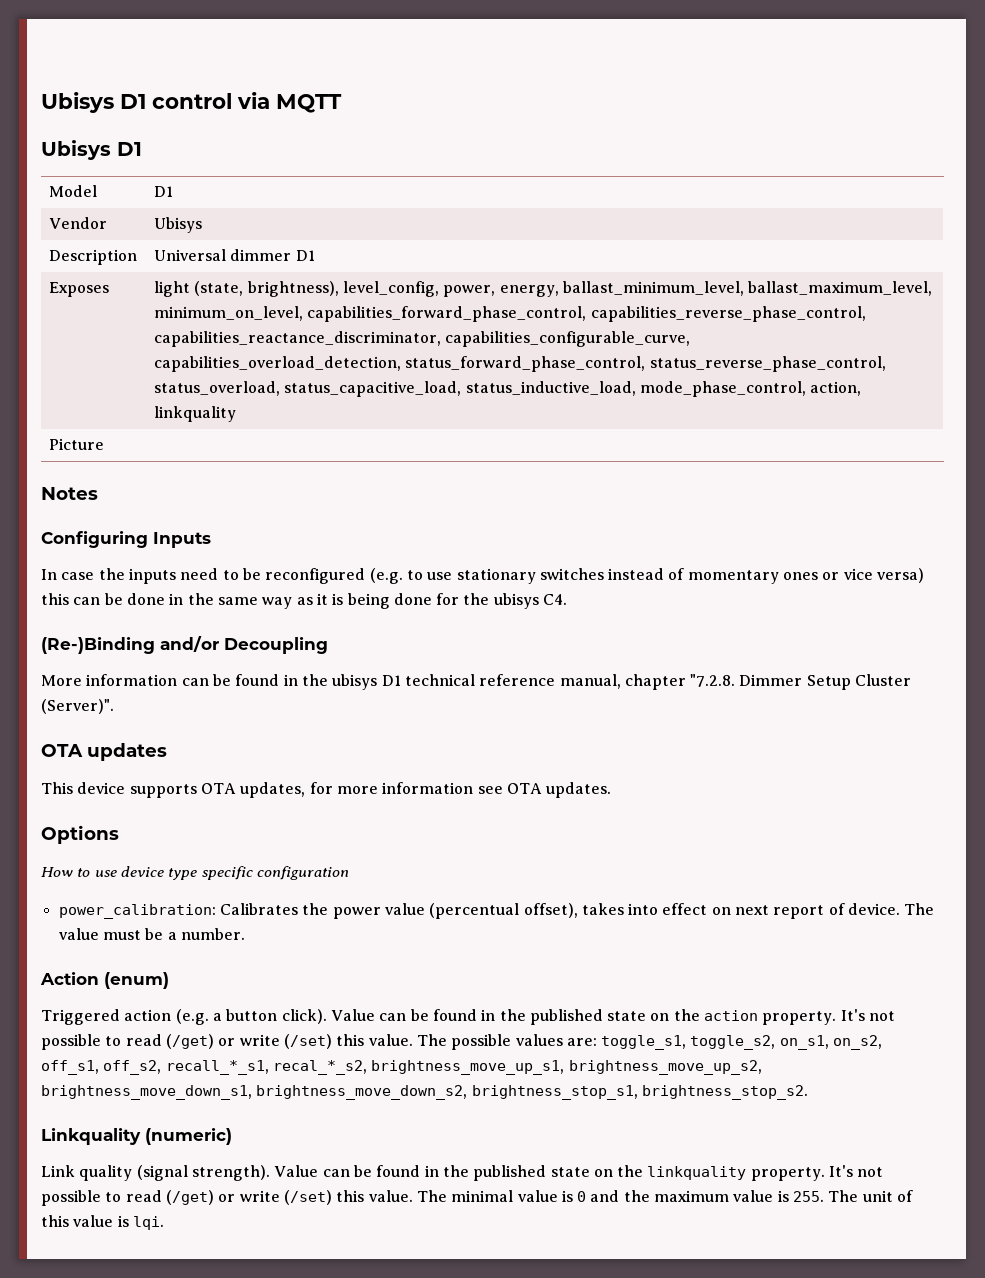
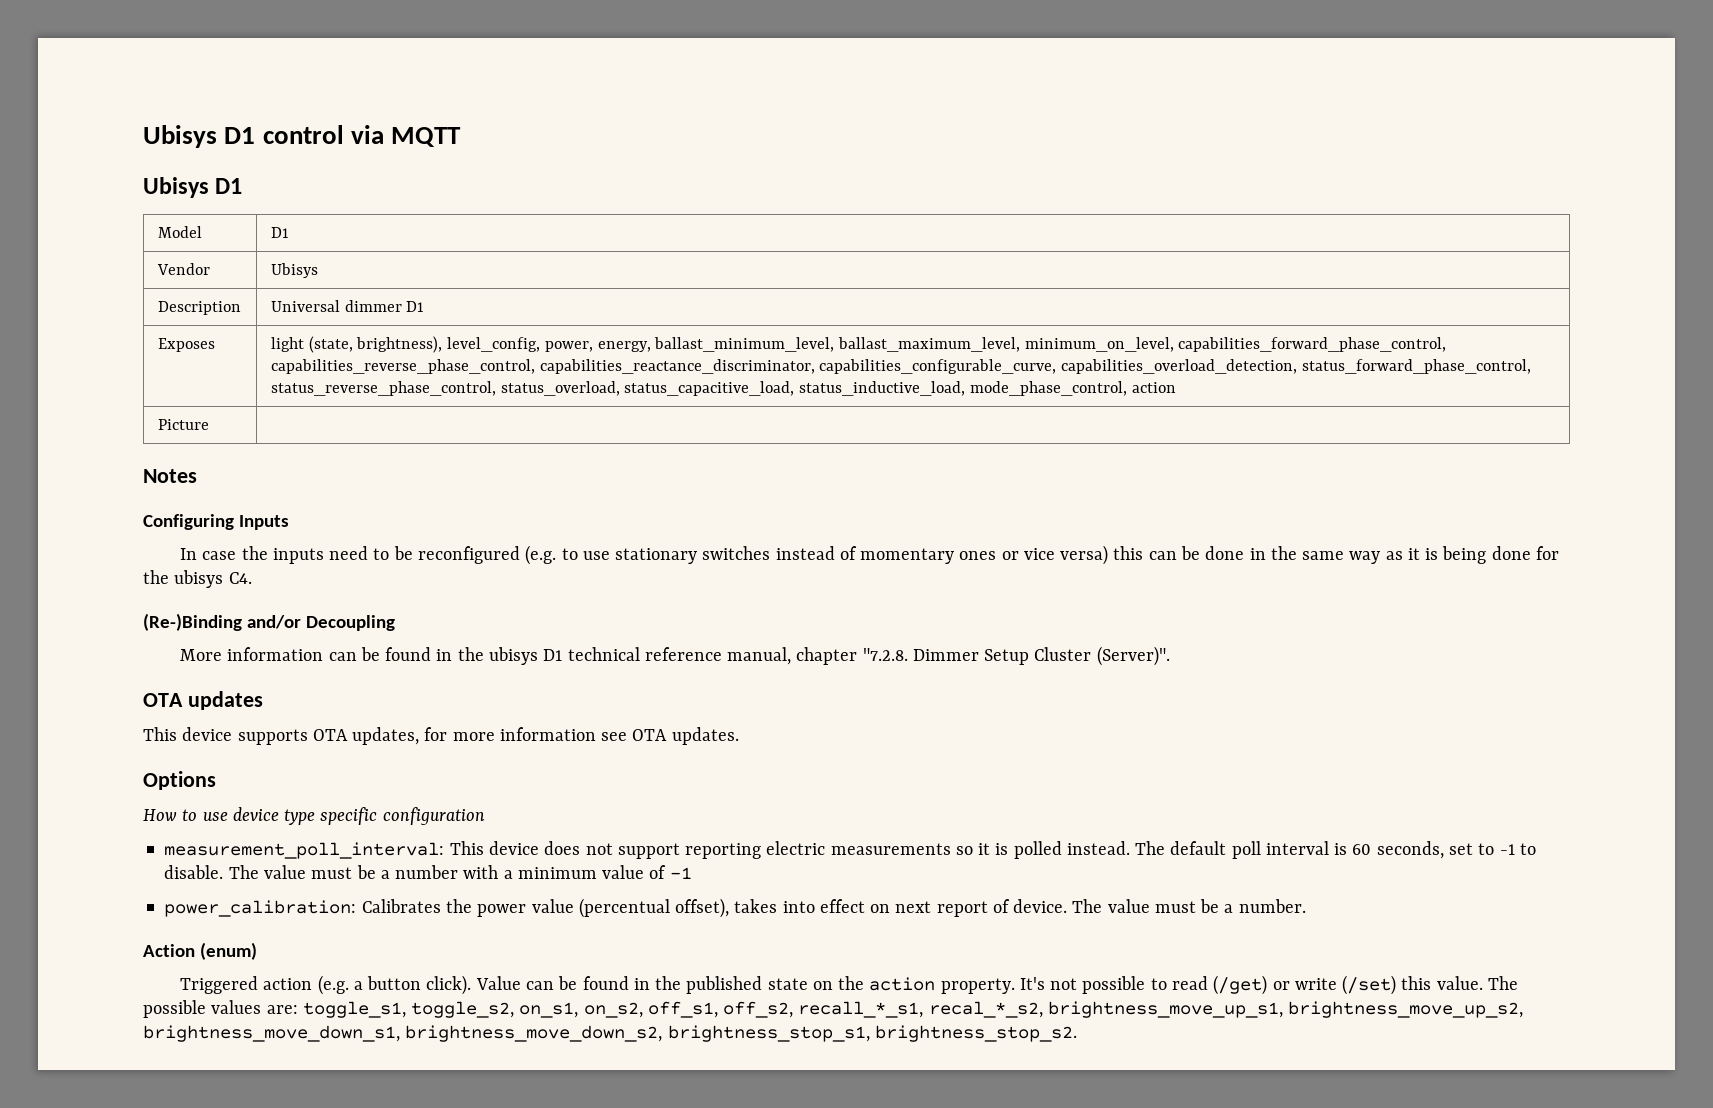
[810,381,862,396] [154,406,237,422] action, linkquality -> [1131,382,1176,393] action
(349, 873) none -> [164,841,1536,859] [164,865,692,879] // measurement_poll_interval: This device does not support reporting electric measurements so it is polled instead. The default poll interval is 60 seconds, set to -1 to disable. The value must be a number with a minimum value of -1
[41,1128,232,1145] [41,1165,884,1181] [41,1190,914,1206] [41,1215,164,1230] // Linkquality (numeric) // Link quality (signal strength). Value can be found in the published state on the linkquality property. It's not possible to read (/get) or write (/set) this value. The minimal value is 0 and the maximum value is 255. The unit of this value is lqi. -> (1077, 1033) none

